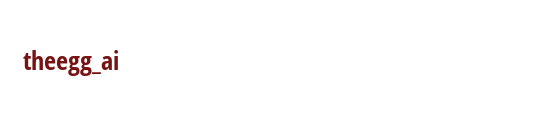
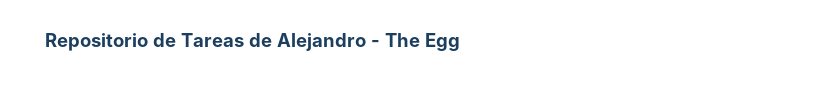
[23,50,119,76] theegg_ai -> [45,33,460,51] Repositorio de Tareas de Alejandro - The Egg

